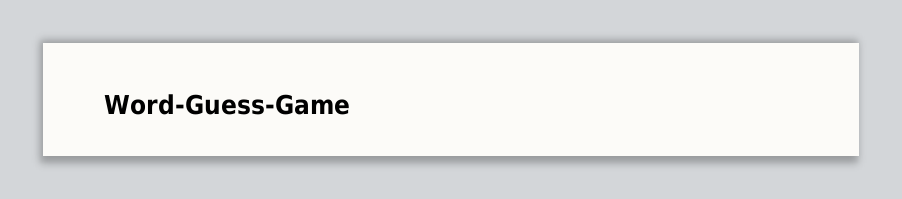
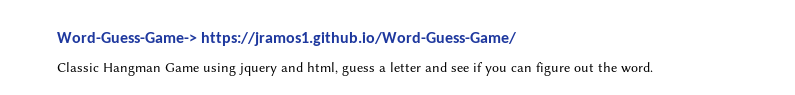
[104,94,350,115] Word-Guess-Game -> [57,32,518,46] [57,62,653,76] Word-Guess-Game-> https://jramos1.github.io/Word-Guess-Game/ // Classic Hangman Game using jquery and html, guess a letter and see if you can figure out the word.

